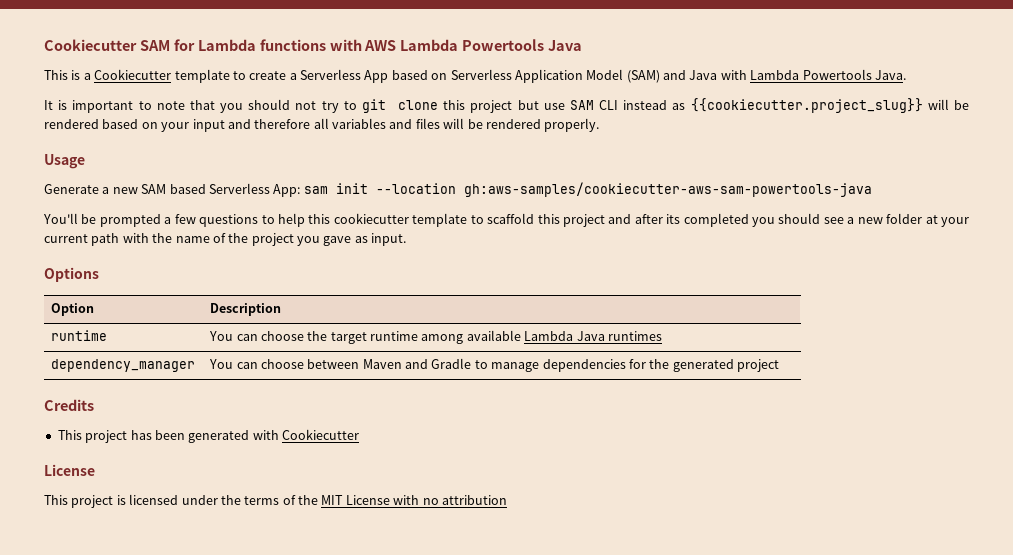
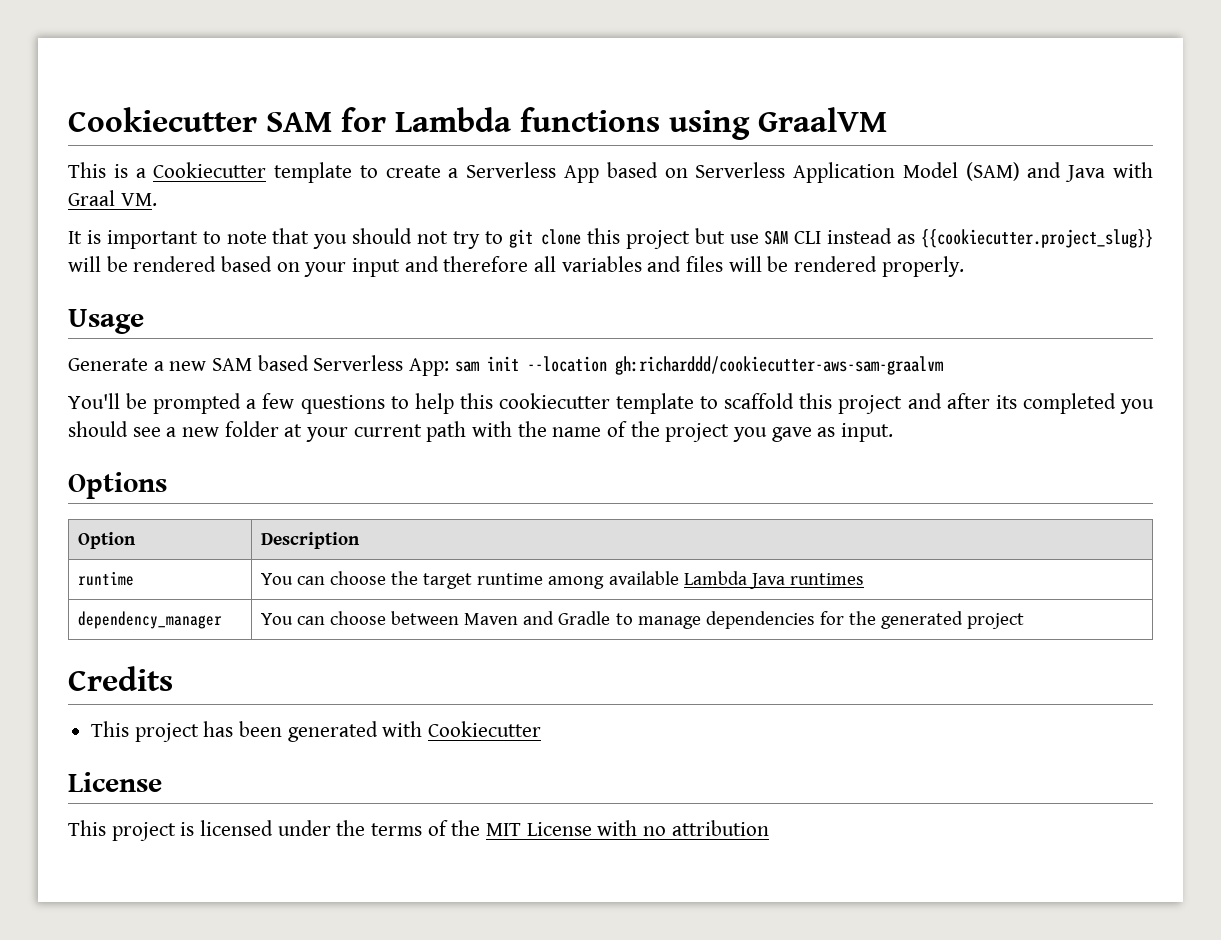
[329,39,583,51] with AWS Lambda Powertools Java -> [669,107,887,140] using GraalVM
[750,69,906,80] Lambda Powertools Java. -> [68,190,157,206] Graal VM.
[463,182,872,197] gh:aws-samples/cookiecutter-aws-sam-powertools-java -> [614,356,943,375] gh:richarddd/cookiecutter-aws-sam-graalvm

